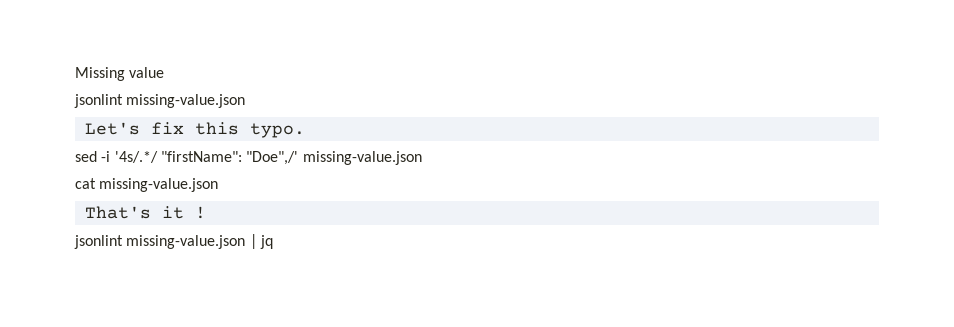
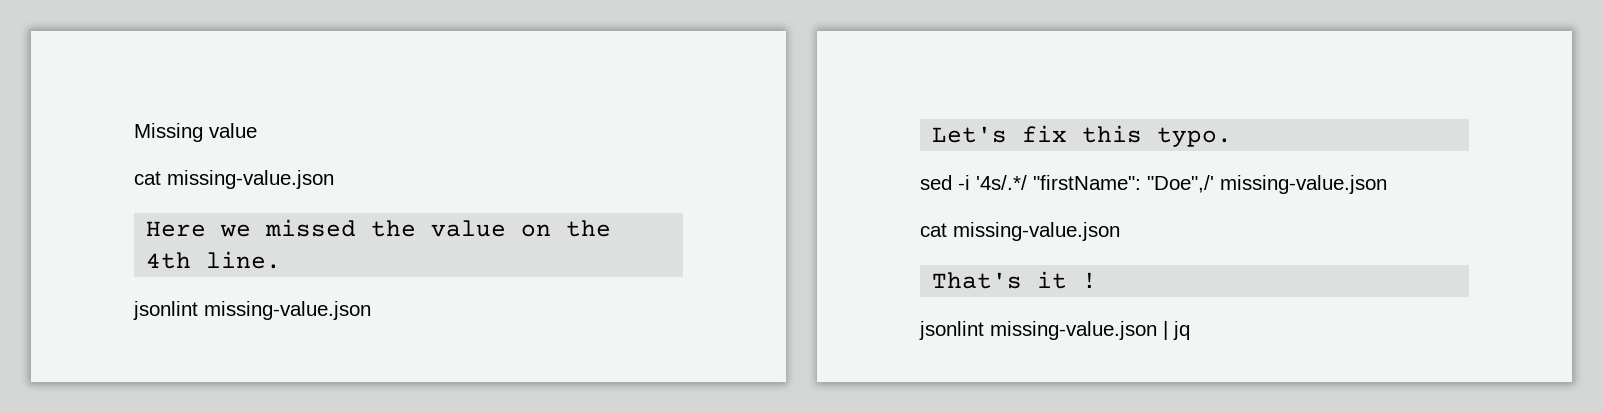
(165, 72) none -> [134,170,334,189] [146,219,612,237] [146,251,282,269] // cat missing-value.json // Here we missed the value on the 4th line.

